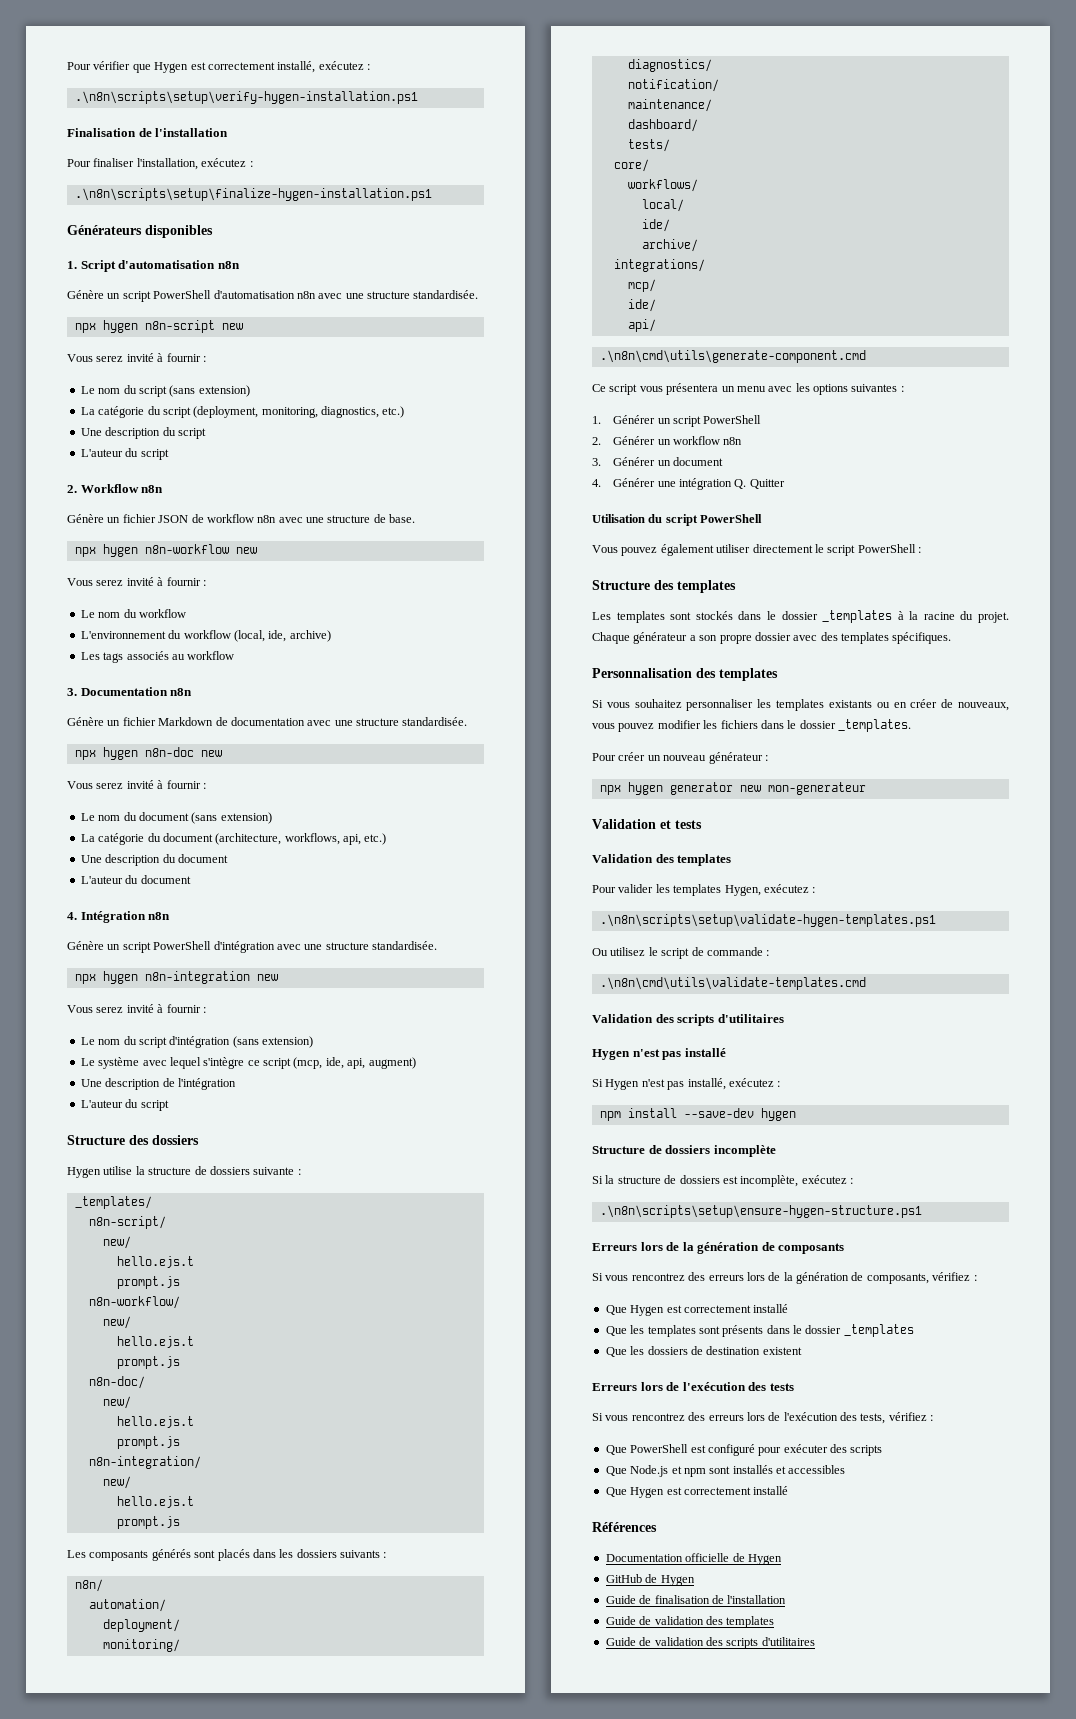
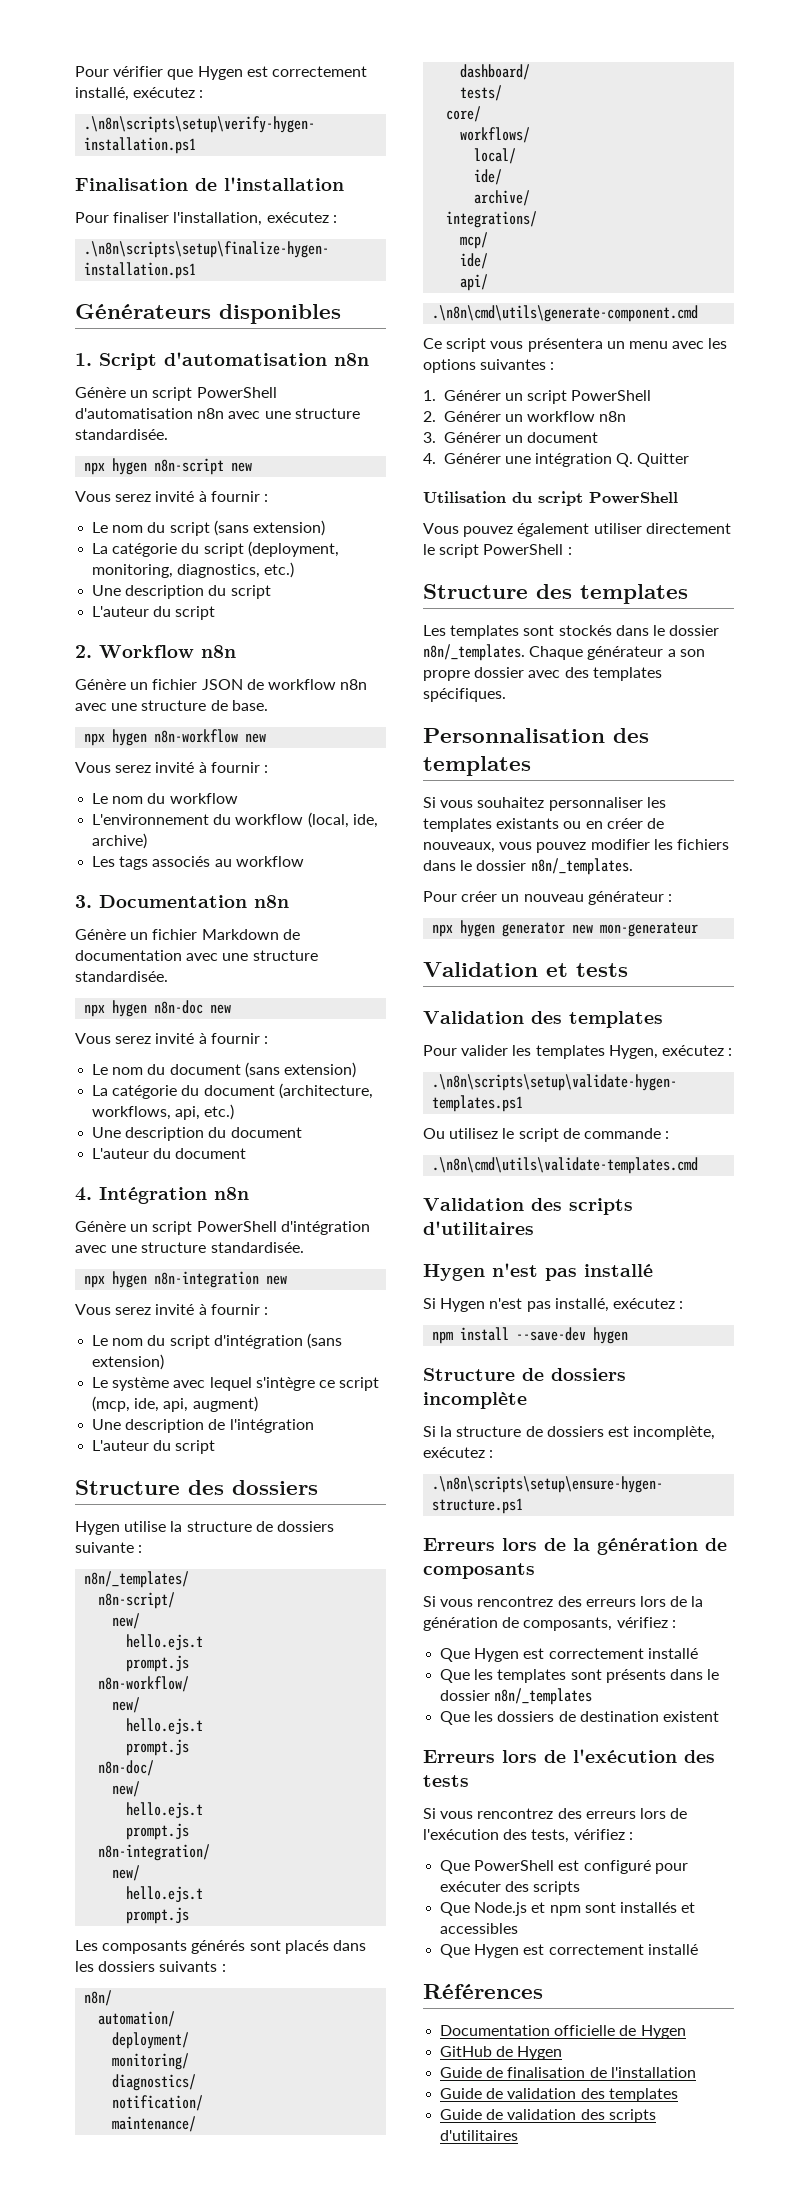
[74,1196,152,1209] _templates/ -> [84,1571,190,1588] n8n/_templates/
[822,610,1009,623] _templates à la racine du projet. -> [423,644,525,661] n8n/_templates.
[838,719,911,732] _templates. -> [530,858,633,875] n8n/_templates.
[843,1324,914,1337] _templates -> [494,1688,593,1705] n8n/_templates

